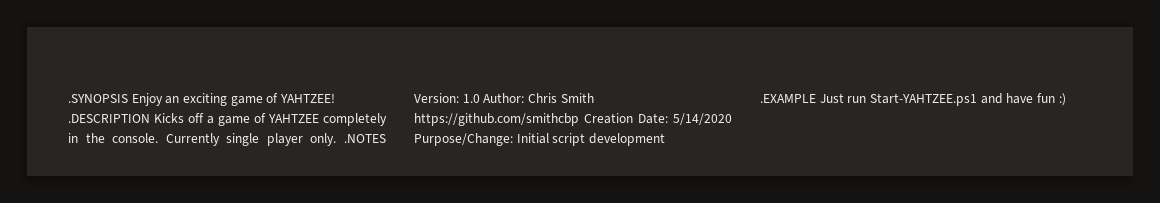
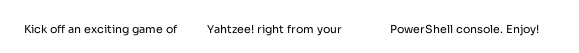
[68,93,163,106] .SYNOPSIS Enjoy -> [24,24,66,34] Kick off
[279,93,335,103] [68,113,387,126] [68,133,386,146] [414,93,594,103] [414,113,732,126] [414,133,665,146] [760,93,1066,106] YAHTZEE! .DESCRIPTION Kicks off a game of YAHTZEE completely in the console. Currently single player only. .NOTES Version: 1.0 Author: Chris Smith https://github.com/smithcbp Creation Date: 5/14/2020 Purpose/Change: Initial script development // .EXAMPLE Just run Start-YAHTZEE.ps1 and have fun :) -> [207,24,539,36] Yahtzee! right from your PowerShell console. Enjoy!

